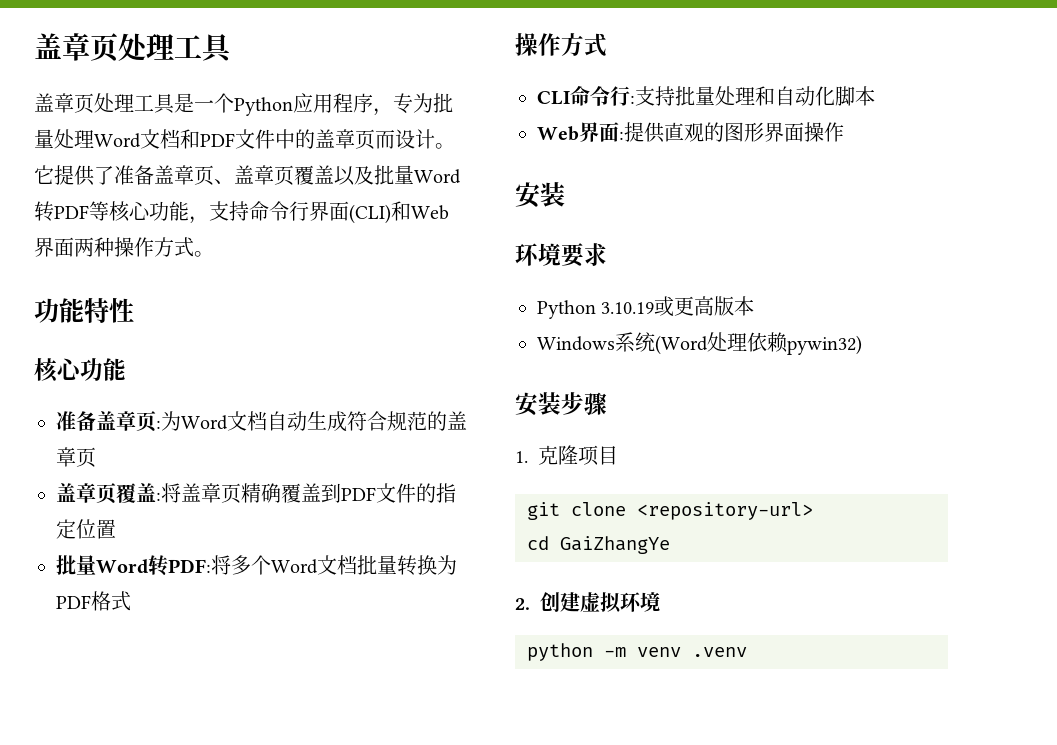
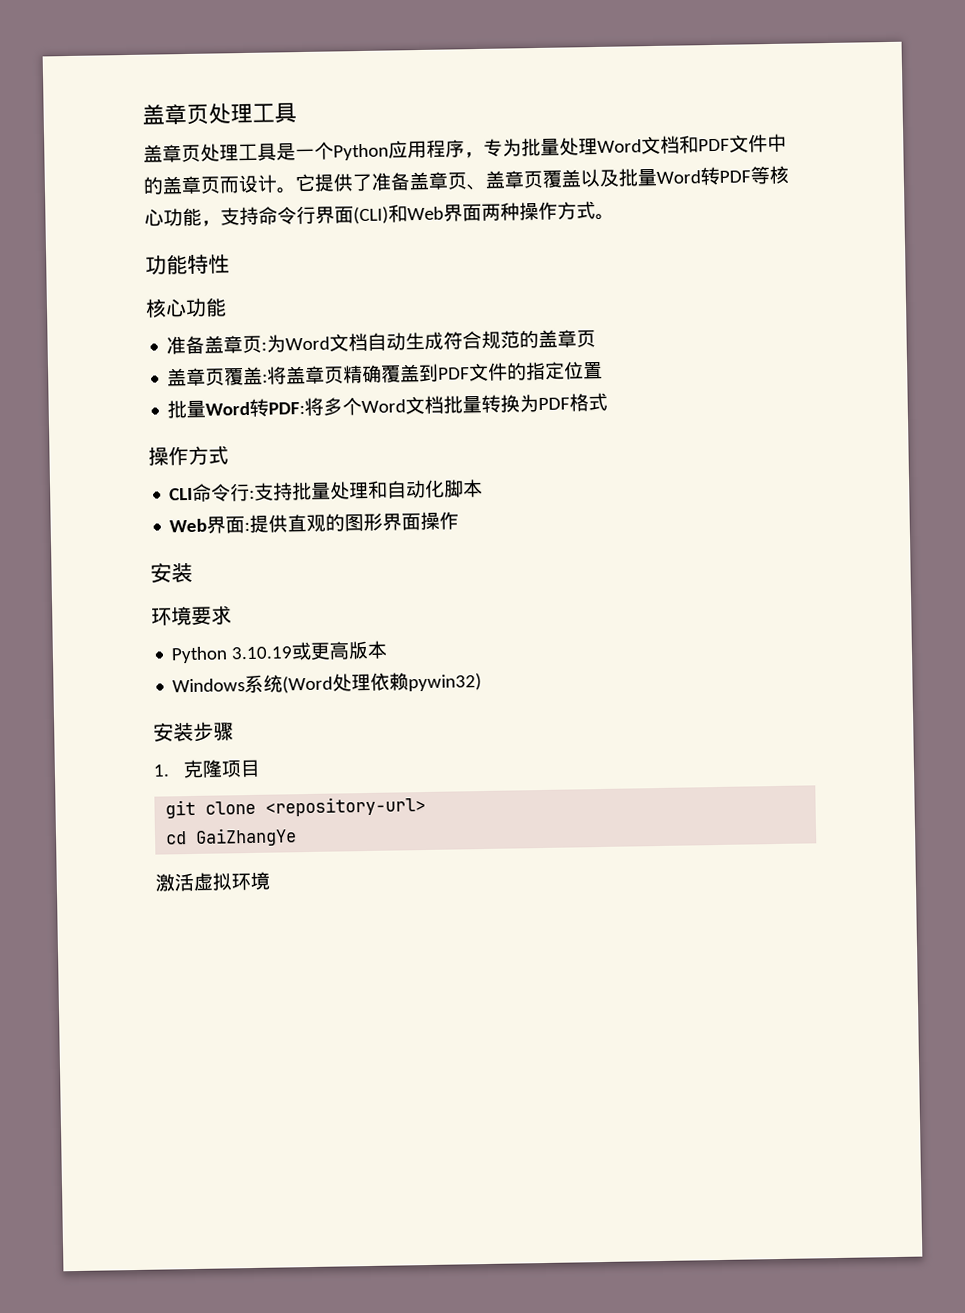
[515,592,580,612] 2.创建 -> [155,872,194,892] 激活
[527,643,747,661] // python -m venv .venv -> (270, 880) none

